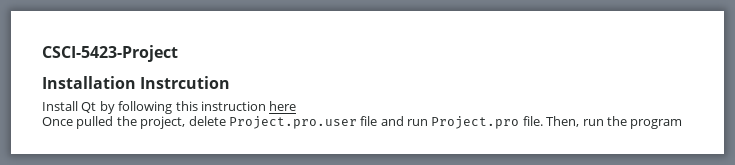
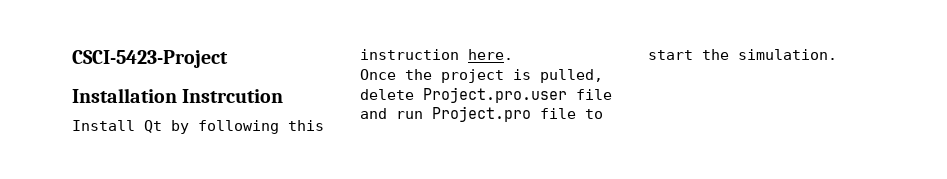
[269,101,297,111] here -> [468,49,513,60] here.
[76,116,186,129] pulled the project, -> [405,69,603,83] the project is pulled,
[522,116,683,129] file. Then, run the program -> [540,108,603,119] [648,49,837,60] file to start the simulation.

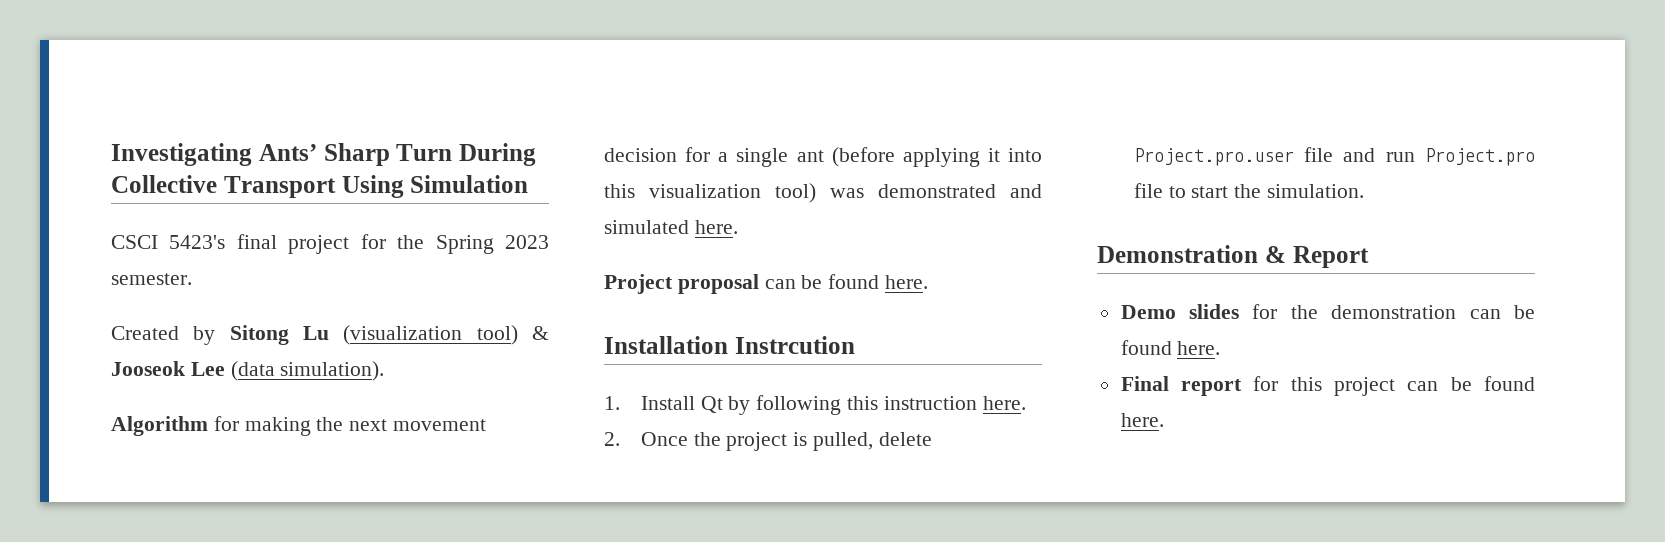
[72,50,228,68] CSCI-5423-Project -> [111,143,536,166] [111,175,529,198] [111,234,549,254] [111,273,192,285] [111,325,549,345] [111,361,385,381] [111,416,487,436] [604,147,1042,167] [604,183,1042,203] [604,220,738,234] [604,274,929,294] Investigating Ants’ Sharp Turn During Collective Transport Using Simulation // CSCI 5423's final project for the Spring 2023 semester. // Created by Sitong Lu (visualization tool) & Jooseok Lee (data simulation). // Algorithm for making the next movement decision for a single ant (before applying it into this visualization tool) was demonstrated and simulated here. // Project proposal can be found here.
(284, 96) none -> [604,396,620,410] 1.
(513, 54) none -> [604,432,620,446] 2.
(837, 54) none -> [1097,245,1369,268] [1120,304,1535,319] [1120,340,1221,355] [1120,376,1535,396] [1120,413,1164,427] // Demonstration & Report // Demo slides for the demonstration can be found here. // Final report for this project can be found here.

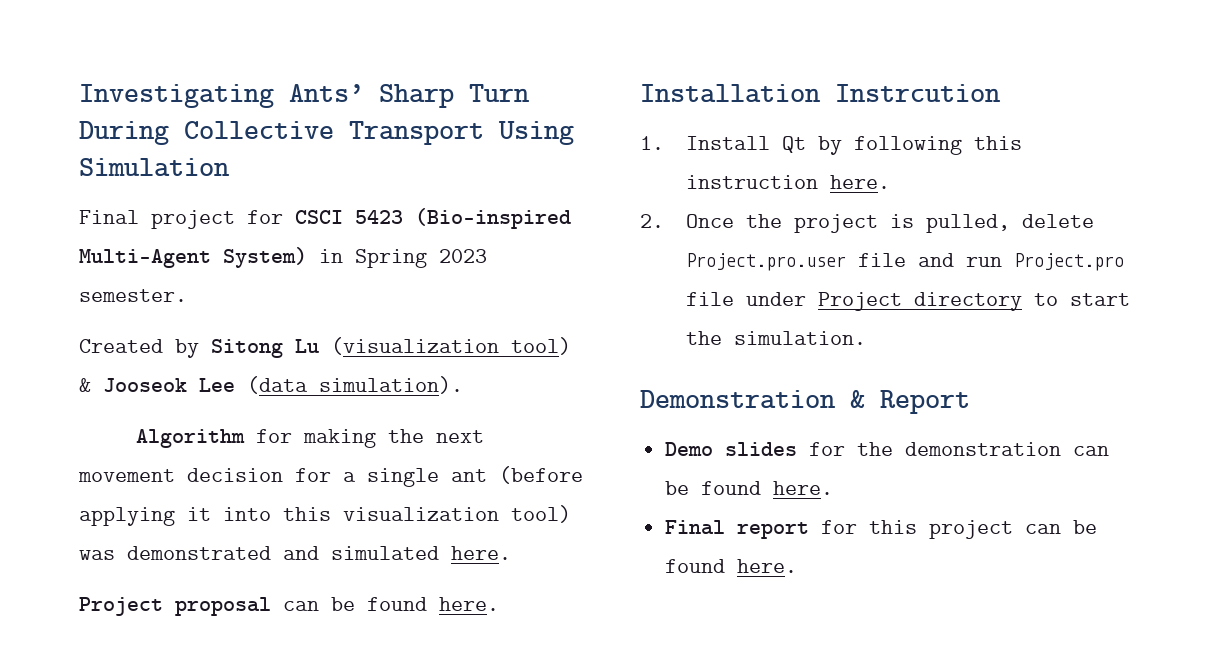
[111,234,425,254] CSCI 5423's final project for the -> [79,208,571,229] [79,247,343,268] Final project for CSCI 5423 (Bio-inspired Multi-Agent System) in
(1163, 190) none -> [745,292,1022,311] under Project directory

